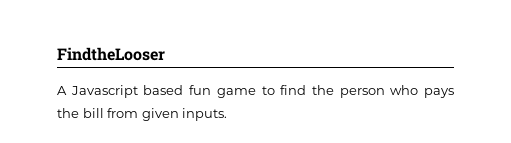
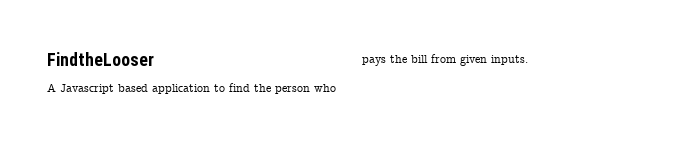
[189,85,256,98] fun game -> [152,84,210,94] application

